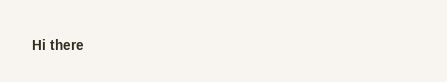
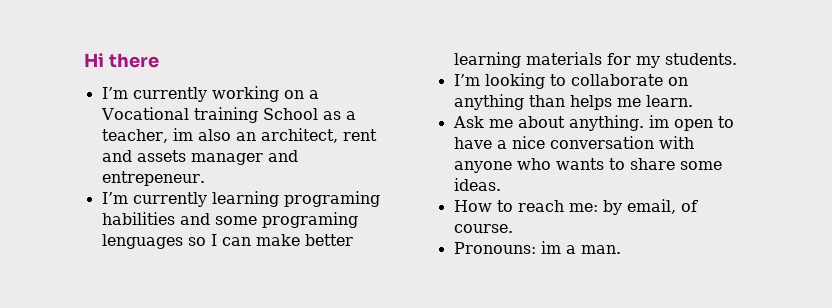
(84, 44) none -> [101,86,319,102] [100,107,356,123] [101,128,377,143] [101,150,298,165] [101,171,205,186] [101,191,380,207] [101,212,358,228] [101,234,353,249] [453,52,737,68] [453,73,688,89] [453,94,693,110] [452,115,734,131] [453,136,694,149] [453,158,722,173] [453,178,501,191] [453,199,698,215] [453,224,513,233] [453,241,621,254] // I’m currently working on a Vocational training School as a teacher, im also an architect, rent and assets manager and entrepeneur. // I’m currently learning programing habilities and some programing lenguages so I can make better learning materials for my students. // I’m looking to collaborate on anything than helps me learn. // Ask me about anything. im open to have a nice conversation with anyone who wants to share some ideas. // How to reach me: by email, of course. // Pronouns: im a man.

